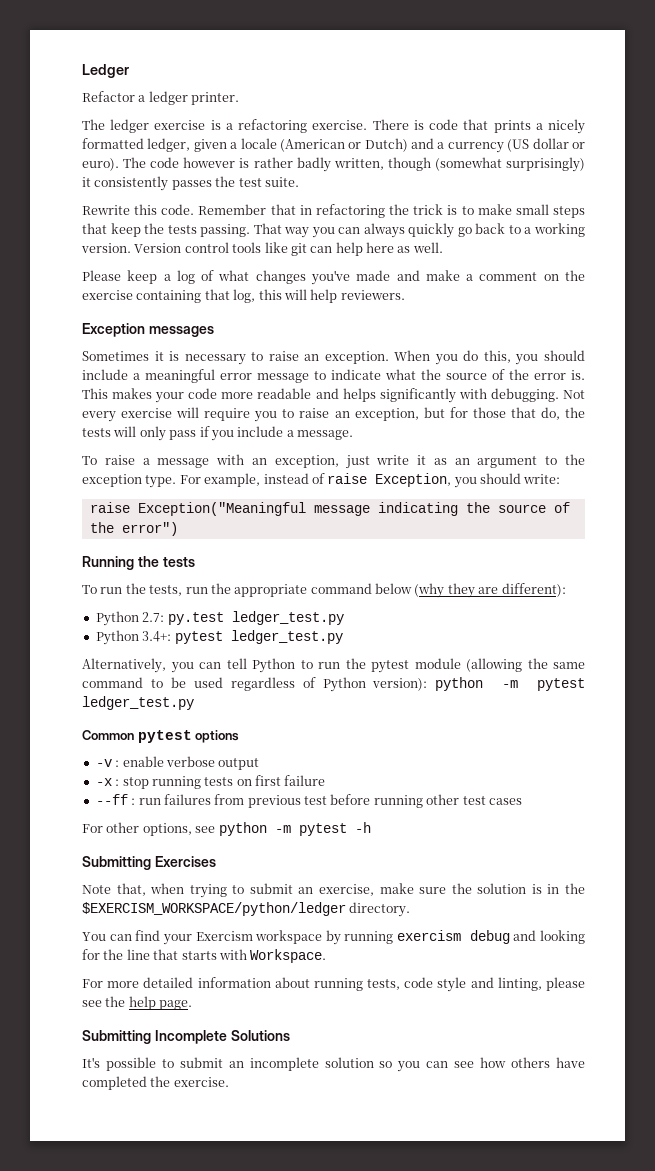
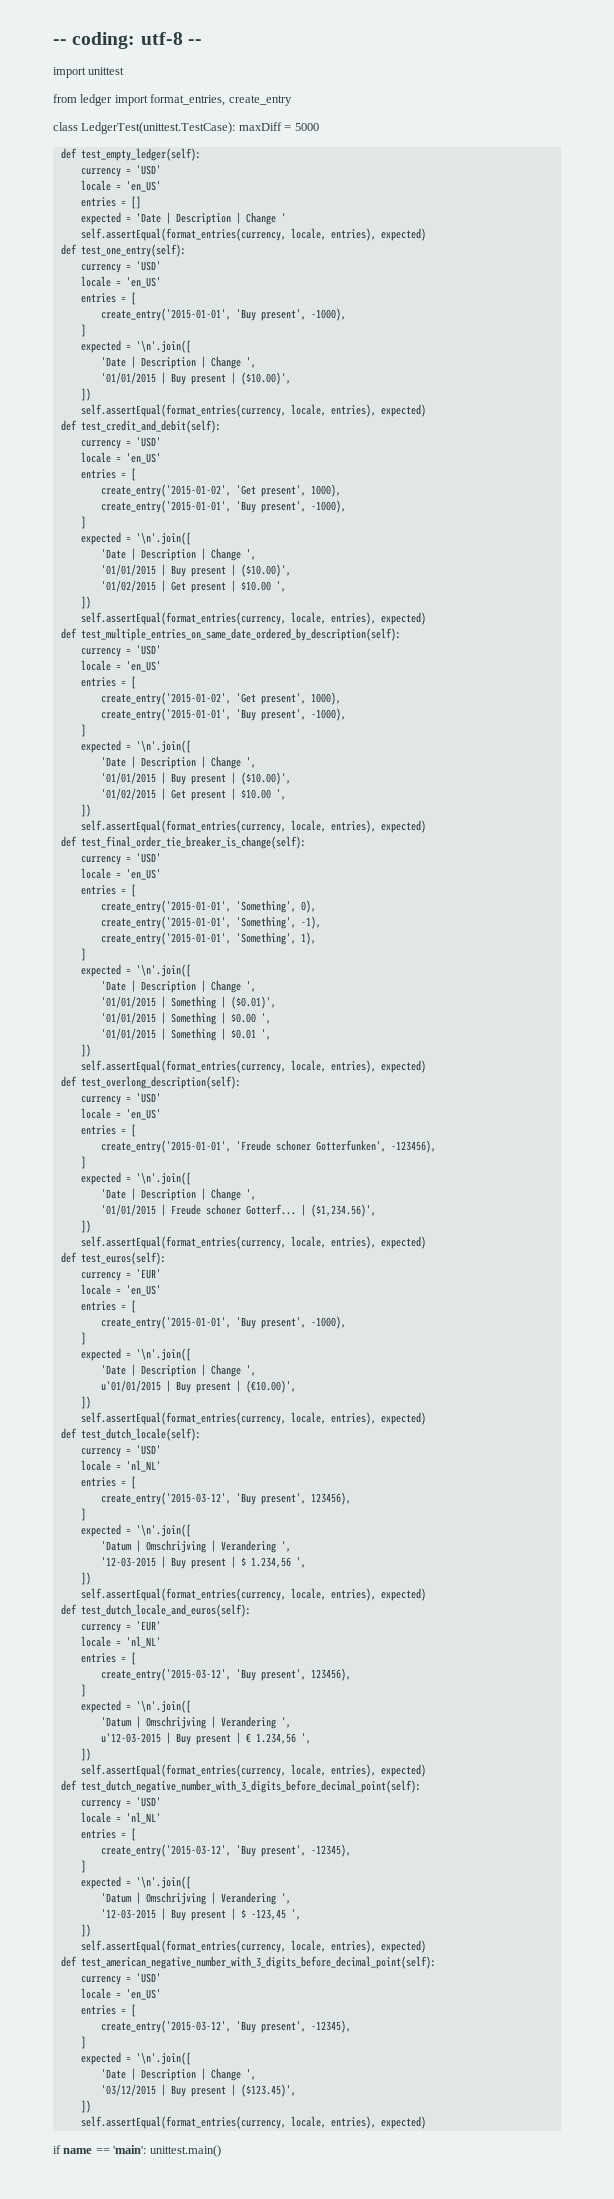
[82,64,129,78] [82,91,240,105] [82,119,585,134] [82,138,585,153] [82,157,585,172] [82,176,299,191] [82,204,585,218] [82,223,586,238] [81,242,443,256] [82,270,585,285] [82,289,405,303] [82,323,214,337] [82,350,585,365] [82,369,585,383] [82,388,585,403] [82,407,585,422] [82,426,353,441] [82,454,585,469] [82,473,561,488] [89,502,570,516] [89,522,178,536] [82,556,195,570] [82,583,566,598] [95,611,344,626] [95,630,343,645] [82,658,585,673] [82,677,585,692] [82,696,194,710] [82,730,240,743] [95,756,260,770] [95,775,326,789] [95,794,522,808] [82,822,371,836] [82,856,216,870] [82,883,585,898] [82,902,411,917] [82,930,585,945] [82,949,327,963] [82,977,585,992] [82,996,193,1010] [82,1030,290,1044] [82,1057,585,1072] [82,1076,229,1090] Ledger // Refactor a ledger printer. // The ledger exercise is a refactoring exercise. There is code that prints a nicely formatted ledger, given a locale (American or Dutch) and a currency (US dollar or euro). The code however is rather badly written, though (somewhat surprisingly) it consistently passes the test suite. // Rewrite this code. Remember that in refactoring the trick is to make small steps that keep the tests passing. That way you can always quickly go back to a working version. Version control tools like git can help here as well. // Please keep a log of what changes you've made and make a comment on the exercise containing that log, this will help reviewers. // Exception messages // Sometimes it is necessary to raise an exception. When you do this, you should include a meaningful error message to indicate what the source of the error is. This makes your code more readable and helps significantly with debugging. Not every exercise will require you to raise an exception, but for those that do, the tests will only pass if you include a message. // To raise a message with an exception, just write it as an argument to the exception type. For example, instead of raise Exception, you should write: // raise Exception("Meaningful message indicating the source of the error") // Running the tests // To run the tests, run the appropriate command below (why they are different): // Python 2.7: py.test ledger_test.py // Python 3.4+: pytest ledger_test.py // Alternatively, you can tell Python to run the pytest module (allowing the same command to be used regardless of Python version): python -m pytest ledger_test.py // Common pytest options // -v : enable verbose output // -x : stop running tests on first failure // --ff : run failures from previous test before running other test cases // For other options, see python -m pytest -h // Submitting Exercises // Note that, when trying to submit an exercise, make sure the solution is in the $EXERCISM_WORKSPACE/python/ledger directory. // You can find your Exercism workspace by running exercism debug and looking for the line that starts with Workspace. // For more detailed information about running tests, code style and linting, please see the help page. // Submitting Incomplete Solutions // It's possible to submit an incomplete solution so you can see how others have completed the exercise. -> [53,32,202,49] [53,67,125,78] [53,94,292,106] [53,122,319,134] [60,148,201,161] [80,165,161,177] [80,180,161,192] [80,196,141,209] [80,212,286,225] [80,228,426,241] [60,244,186,257] [80,261,161,273] [80,276,161,288] [80,292,136,305] [100,308,346,321] [80,324,86,337] [80,340,191,353] [100,356,256,369] [100,372,291,385] [80,388,91,401] [80,404,426,417] [60,420,221,433] [80,437,161,449] [80,452,161,464] [80,468,136,481] [100,484,341,497] [100,500,346,513] [80,516,86,529] [80,532,191,545] [100,548,256,561] [100,564,291,577] [100,580,286,593] [80,596,91,609] [80,612,426,625] [60,628,401,641] [80,645,161,657] [80,660,161,672] [80,676,136,689] [100,692,341,705] [100,708,346,721] [80,724,86,737] [80,740,191,753] [100,756,256,769] [100,772,291,785] [100,788,286,801] [80,804,91,817] [80,820,426,833] [60,836,306,849] [80,853,161,865] [80,868,161,880] [80,884,136,897] [100,900,316,913] [100,916,321,929] [100,932,316,945] [80,948,86,961] [80,964,191,977] [100,980,256,993] [100,996,276,1009] [100,1012,271,1025] [100,1028,271,1041] [80,1044,91,1057] [80,1060,426,1073] [60,1076,241,1089] [80,1093,161,1105] [80,1108,161,1120] [80,1124,136,1137] [100,1140,436,1153] [80,1156,86,1169] [80,1172,191,1185] [100,1188,256,1201] [100,1204,376,1217] [80,1220,91,1233] [80,1236,426,1249] [60,1252,166,1265] [80,1269,161,1281] [80,1284,161,1296] [80,1300,136,1313] [100,1316,346,1329] [80,1332,86,1345] [80,1348,191,1361] [100,1364,256,1377] [100,1380,296,1393] [80,1396,91,1409] [80,1412,426,1425] [60,1428,201,1441] [80,1445,161,1457] [80,1460,161,1472] [80,1476,136,1489] [100,1492,351,1505] [80,1508,86,1521] [80,1524,191,1537] [100,1540,291,1553] [100,1556,306,1569] [80,1572,91,1585] [80,1588,426,1601] [60,1604,251,1617] [80,1621,161,1633] [80,1636,161,1648] [80,1652,136,1665] [100,1668,351,1681] [80,1684,86,1697] [80,1700,191,1713] [100,1716,291,1729] [100,1732,311,1745] [80,1748,91,1761] [80,1764,426,1777] [60,1780,421,1793] [80,1797,161,1809] [80,1812,161,1824] [80,1828,136,1841] [100,1844,351,1857] [80,1860,86,1873] [80,1876,191,1889] [100,1892,291,1905] [100,1908,301,1921] [80,1924,91,1937] [80,1940,426,1953] [60,1956,436,1969] [80,1973,161,1985] [80,1988,161,2000] [80,2004,136,2017] [100,2020,351,2033] [80,2036,86,2049] [80,2052,191,2065] [100,2068,256,2081] [100,2084,296,2097] [80,2100,91,2113] [80,2116,426,2129] [53,2145,221,2157] -- coding: utf-8 -- // import unittest // from ledger import format_entries, create_entry // class LedgerTest(unittest.TestCase): maxDiff = 5000 // def test_empty_ledger(self): // currency = 'USD' // locale = 'en_US' // entries = [] // expected = 'Date | Description | Change ' // self.assertEqual(format_entries(currency, locale, entries), expected) // def test_one_entry(self): // currency = 'USD' // locale = 'en_US' // entries = [ // create_entry('2015-01-01', 'Buy present', -1000), // ] // expected = '\n'.join([ // 'Date | Description | Change ', // '01/01/2015 | Buy present | ($10.00)', // ]) // self.assertEqual(format_entries(currency, locale, entries), expected) // def test_credit_and_debit(self): // currency = 'USD' // locale = 'en_US' // entries = [ // create_entry('2015-01-02', 'Get present', 1000), // create_entry('2015-01-01', 'Buy present', -1000), // ] // expected = '\n'.join([ // 'Date | Description | Change ', // '01/01/2015 | Buy present | ($10.00)', // '01/02/2015 | Get present | $10.00 ', // ]) // self.assertEqual(format_entries(currency, locale, entries), expected) // def test_multiple_entries_on_same_date_ordered_by_description(self): // currency = 'USD' // locale = 'en_US' // entries = [ // create_entry('2015-01-02', 'Get present', 1000), // create_entry('2015-01-01', 'Buy present', -1000), // ] // expected = '\n'.join([ // 'Date | Description | Change ', // '01/01/2015 | Buy present | ($10.00)', // '01/02/2015 | Get present | $10.00 ', // ]) // self.assertEqual(format_entries(currency, locale, entries), expected) // def test_final_order_tie_breaker_is_change(self): // currency = 'USD' // locale = 'en_US' // entries = [ // create_entry('2015-01-01', 'Something', 0), // create_entry('2015-01-01', 'Something', -1), // create_entry('2015-01-01', 'Something', 1), // ] // expected = '\n'.join([ // 'Date | Description | Change ', // '01/01/2015 | Something | ($0.01)', // '01/01/2015 | Something | $0.00 ', // '01/01/2015 | Something | $0.01 ', // ]) // self.assertEqual(format_entries(currency, locale, entries), expected) // def test_overlong_description(self): // currency = 'USD' // locale = 'en_US' // entries = [ // create_entry('2015-01-01', 'Freude schoner Gotterfunken', -123456), // ] // expected = '\n'.join([ // 'Date | Description | Change ', // '01/01/2015 | Freude schoner Gotterf... | ($1,234.56)', // ]) // self.assertEqual(format_entries(currency, locale, entries), expected) // def test_euros(self): // currency = 'EUR' // locale = 'en_US' // entries = [ // create_entry('2015-01-01', 'Buy present', -1000), // ] // expected = '\n'.join([ // 'Date | Description | Change ', // u'01/01/2015 | Buy present | (€10.00)', // ]) // self.assertEqual(format_entries(currency, locale, entries), expected) // def test_dutch_locale(self): // currency = 'USD' // locale = 'nl_NL' // entries = [ // create_entry('2015-03-12', 'Buy present', 123456), // ] // expected = '\n'.join([ // 'Datum | Omschrijving | Verandering ', // '12-03-2015 | Buy present | $ 1.234,56 ', // ]) // self.assertEqual(format_entries(currency, locale, entries), expected) // def test_dutch_locale_and_euros(self): // currency = 'EUR' // locale = 'nl_NL' // entries = [ // create_entry('2015-03-12', 'Buy present', 123456), // ] // expected = '\n'.join([ // 'Datum | Omschrijving | Verandering ', // u'12-03-2015 | Buy present | € 1.234,56 ', // ]) // self.assertEqual(format_entries(currency, locale, entries), expected) // def test_dutch_negative_number_with_3_digits_before_decimal_point(self): // currency = 'USD' // locale = 'nl_NL' // entries = [ // create_entry('2015-03-12', 'Buy present', -12345), // ] // expected = '\n'.join([ // 'Datum | Omschrijving | Verandering ', // '12-03-2015 | Buy present | $ -123,45 ', // ]) // self.assertEqual(format_entries(currency, locale, entries), expected) // def test_american_negative_number_with_3_digits_before_decimal_point(self): // currency = 'USD' // locale = 'en_US' // entries = [ // create_entry('2015-03-12', 'Buy present', -12345), // ] // expected = '\n'.join([ // 'Date | Description | Change ', // '03/12/2015 | Buy present | ($123.45)', // ]) // self.assertEqual(format_entries(currency, locale, entries), expected) // if name == 'main': unittest.main()

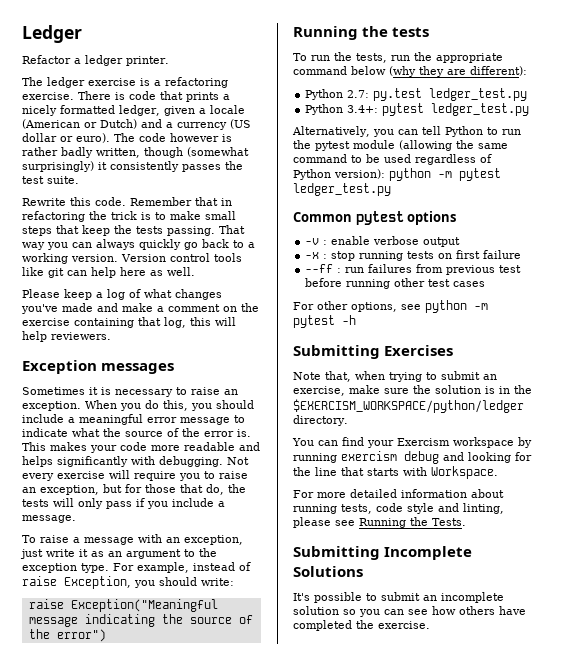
[53,32,202,49] [53,67,125,78] [53,94,292,106] [53,122,319,134] [60,148,201,161] [80,165,161,177] [80,180,161,192] [80,196,141,209] [80,212,286,225] [80,228,426,241] [60,244,186,257] [80,261,161,273] [80,276,161,288] [80,292,136,305] [100,308,346,321] [80,324,86,337] [80,340,191,353] [100,356,256,369] [100,372,291,385] [80,388,91,401] [80,404,426,417] [60,420,221,433] [80,437,161,449] [80,452,161,464] [80,468,136,481] [100,484,341,497] [100,500,346,513] [80,516,86,529] [80,532,191,545] [100,548,256,561] [100,564,291,577] [100,580,286,593] [80,596,91,609] [80,612,426,625] [60,628,401,641] [80,645,161,657] [80,660,161,672] [80,676,136,689] [100,692,341,705] [100,708,346,721] [80,724,86,737] [80,740,191,753] [100,756,256,769] [100,772,291,785] [100,788,286,801] [80,804,91,817] [80,820,426,833] [60,836,306,849] [80,853,161,865] [80,868,161,880] [80,884,136,897] [100,900,316,913] [100,916,321,929] [100,932,316,945] [80,948,86,961] [80,964,191,977] [100,980,256,993] [100,996,276,1009] [100,1012,271,1025] [100,1028,271,1041] [80,1044,91,1057] [80,1060,426,1073] [60,1076,241,1089] [80,1093,161,1105] [80,1108,161,1120] [80,1124,136,1137] [100,1140,436,1153] [80,1156,86,1169] [80,1172,191,1185] [100,1188,256,1201] [100,1204,376,1217] [80,1220,91,1233] [80,1236,426,1249] [60,1252,166,1265] [80,1269,161,1281] [80,1284,161,1296] [80,1300,136,1313] [100,1316,346,1329] [80,1332,86,1345] [80,1348,191,1361] [100,1364,256,1377] [100,1380,296,1393] [80,1396,91,1409] [80,1412,426,1425] [60,1428,201,1441] [80,1445,161,1457] [80,1460,161,1472] [80,1476,136,1489] [100,1492,351,1505] [80,1508,86,1521] [80,1524,191,1537] [100,1540,291,1553] [100,1556,306,1569] [80,1572,91,1585] [80,1588,426,1601] [60,1604,251,1617] [80,1621,161,1633] [80,1636,161,1648] [80,1652,136,1665] [100,1668,351,1681] [80,1684,86,1697] [80,1700,191,1713] [100,1716,291,1729] [100,1732,311,1745] [80,1748,91,1761] [80,1764,426,1777] [60,1780,421,1793] [80,1797,161,1809] [80,1812,161,1824] [80,1828,136,1841] [100,1844,351,1857] [80,1860,86,1873] [80,1876,191,1889] [100,1892,291,1905] [100,1908,301,1921] [80,1924,91,1937] [80,1940,426,1953] [60,1956,436,1969] [80,1973,161,1985] [80,1988,161,2000] [80,2004,136,2017] [100,2020,351,2033] [80,2036,86,2049] [80,2052,191,2065] [100,2068,256,2081] [100,2084,296,2097] [80,2100,91,2113] [80,2116,426,2129] [53,2145,221,2157] -- coding: utf-8 -- // import unittest // from ledger import format_entries, create_entry // class LedgerTest(unittest.TestCase): maxDiff = 5000 // def test_empty_ledger(self): // currency = 'USD' // locale = 'en_US' // entries = [] // expected = 'Date | Description | Change ' // self.assertEqual(format_entries(currency, locale, entries), expected) // def test_one_entry(self): // currency = 'USD' // locale = 'en_US' // entries = [ // create_entry('2015-01-01', 'Buy present', -1000), // ] // expected = '\n'.join([ // 'Date | Description | Change ', // '01/01/2015 | Buy present | ($10.00)', // ]) // self.assertEqual(format_entries(currency, locale, entries), expected) // def test_credit_and_debit(self): // currency = 'USD' // locale = 'en_US' // entries = [ // create_entry('2015-01-02', 'Get present', 1000), // create_entry('2015-01-01', 'Buy present', -1000), // ] // expected = '\n'.join([ // 'Date | Description | Change ', // '01/01/2015 | Buy present | ($10.00)', // '01/02/2015 | Get present | $10.00 ', // ]) // self.assertEqual(format_entries(currency, locale, entries), expected) // def test_multiple_entries_on_same_date_ordered_by_description(self): // currency = 'USD' // locale = 'en_US' // entries = [ // create_entry('2015-01-02', 'Get present', 1000), // create_entry('2015-01-01', 'Buy present', -1000), // ] // expected = '\n'.join([ // 'Date | Description | Change ', // '01/01/2015 | Buy present | ($10.00)', // '01/02/2015 | Get present | $10.00 ', // ]) // self.assertEqual(format_entries(currency, locale, entries), expected) // def test_final_order_tie_breaker_is_change(self): // currency = 'USD' // locale = 'en_US' // entries = [ // create_entry('2015-01-01', 'Something', 0), // create_entry('2015-01-01', 'Something', -1), // create_entry('2015-01-01', 'Something', 1), // ] // expected = '\n'.join([ // 'Date | Description | Change ', // '01/01/2015 | Something | ($0.01)', // '01/01/2015 | Something | $0.00 ', // '01/01/2015 | Something | $0.01 ', // ]) // self.assertEqual(format_entries(currency, locale, entries), expected) // def test_overlong_description(self): // currency = 'USD' // locale = 'en_US' // entries = [ // create_entry('2015-01-01', 'Freude schoner Gotterfunken', -123456), // ] // expected = '\n'.join([ // 'Date | Description | Change ', // '01/01/2015 | Freude schoner Gotterf... | ($1,234.56)', // ]) // self.assertEqual(format_entries(currency, locale, entries), expected) // def test_euros(self): // currency = 'EUR' // locale = 'en_US' // entries = [ // create_entry('2015-01-01', 'Buy present', -1000), // ] // expected = '\n'.join([ // 'Date | Description | Change ', // u'01/01/2015 | Buy present | (€10.00)', // ]) // self.assertEqual(format_entries(currency, locale, entries), expected) // def test_dutch_locale(self): // currency = 'USD' // locale = 'nl_NL' // entries = [ // create_entry('2015-03-12', 'Buy present', 123456), // ] // expected = '\n'.join([ // 'Datum | Omschrijving | Verandering ', // '12-03-2015 | Buy present | $ 1.234,56 ', // ]) // self.assertEqual(format_entries(currency, locale, entries), expected) // def test_dutch_locale_and_euros(self): // currency = 'EUR' // locale = 'nl_NL' // entries = [ // create_entry('2015-03-12', 'Buy present', 123456), // ] // expected = '\n'.join([ // 'Datum | Omschrijving | Verandering ', // u'12-03-2015 | Buy present | € 1.234,56 ', // ]) // self.assertEqual(format_entries(currency, locale, entries), expected) // def test_dutch_negative_number_with_3_digits_before_decimal_point(self): // currency = 'USD' // locale = 'nl_NL' // entries = [ // create_entry('2015-03-12', 'Buy present', -12345), // ] // expected = '\n'.join([ // 'Datum | Omschrijving | Verandering ', // '12-03-2015 | Buy present | $ -123,45 ', // ]) // self.assertEqual(format_entries(currency, locale, entries), expected) // def test_american_negative_number_with_3_digits_before_decimal_point(self): // currency = 'USD' // locale = 'en_US' // entries = [ // create_entry('2015-03-12', 'Buy present', -12345), // ] // expected = '\n'.join([ // 'Date | Description | Change ', // '03/12/2015 | Buy present | ($123.45)', // ]) // self.assertEqual(format_entries(currency, locale, entries), expected) // if name == 'main': unittest.main() -> [22,25,82,43] [22,55,169,66] [22,77,228,88] [22,91,230,102] [22,105,245,116] [22,119,251,130] [22,133,232,143] [22,147,249,158] [22,161,243,172] [22,176,79,184] [22,197,232,206] [22,211,236,222] [22,225,245,236] [22,239,255,250] [22,253,242,264] [22,267,195,278] [22,289,222,300] [21,303,259,314] [22,317,236,328] [22,331,111,342] [22,360,175,374] [22,387,238,397] [22,400,254,411] [22,414,245,425] [22,428,251,437] [22,442,260,453] [22,456,249,467] [22,470,248,481] [22,484,246,495] [22,498,225,509] [22,515,76,523] [22,534,243,545] [20,548,217,559] [22,562,251,573] [22,576,234,589] [28,599,218,612] [28,614,253,627] [28,629,106,642] [293,26,430,40] [293,52,503,63] [293,66,527,77] [305,88,528,101] [305,103,530,116] [292,126,521,137] [293,140,508,151] [293,154,492,165] [293,168,501,181] [293,183,391,196] [293,211,457,225] [305,236,461,247] [305,250,522,261] [305,264,522,275] [305,278,486,289] [293,300,488,313] [293,315,356,328] [293,345,454,359] [293,371,497,382] [293,385,532,396] [293,399,524,413] [293,415,348,426] [292,437,532,448] [293,451,532,464] [293,466,498,479] [293,489,504,498] [293,503,504,514] [293,517,466,528] [293,546,473,560] [293,566,363,577] [293,592,504,603] [293,606,526,617] [293,620,430,631] Ledger // Refactor a ledger printer. // The ledger exercise is a refactoring exercise. There is code that prints a nicely formatted ledger, given a locale (American or Dutch) and a currency (US dollar or euro). The code however is rather badly written, though (somewhat surprisingly) it consistently passes the test suite. // Rewrite this code. Remember that in refactoring the trick is to make small steps that keep the tests passing. That way you can always quickly go back to a working version. Version control tools like git can help here as well. // Please keep a log of what changes you've made and make a comment on the exercise containing that log, this will help reviewers. // Exception messages // Sometimes it is necessary to raise an exception. When you do this, you should include a meaningful error message to indicate what the source of the error is. This makes your code more readable and helps significantly with debugging. Not every exercise will require you to raise an exception, but for those that do, the tests will only pass if you include a message. // To raise a message with an exception, just write it as an argument to the exception type. For example, instead of raise Exception, you should write: // raise Exception("Meaningful message indicating the source of the error") // Running the tests // To run the tests, run the appropriate command below (why they are different): // Python 2.7: py.test ledger_test.py // Python 3.4+: pytest ledger_test.py // Alternatively, you can tell Python to run the pytest module (allowing the same command to be used regardless of Python version): python -m pytest ledger_test.py // Common pytest options // -v : enable verbose output // -x : stop running tests on first failure // --ff : run failures from previous test before running other test cases // For other options, see python -m pytest -h // Submitting Exercises // Note that, when trying to submit an exercise, make sure the solution is in the $EXERCISM_WORKSPACE/python/ledger directory. // You can find your Exercism workspace by running exercism debug and looking for the line that starts with Workspace. // For more detailed information about running tests, code style and linting, please see Running the Tests. // Submitting Incomplete Solutions // It's possible to submit an incomplete solution so you can see how others have completed the exercise.

